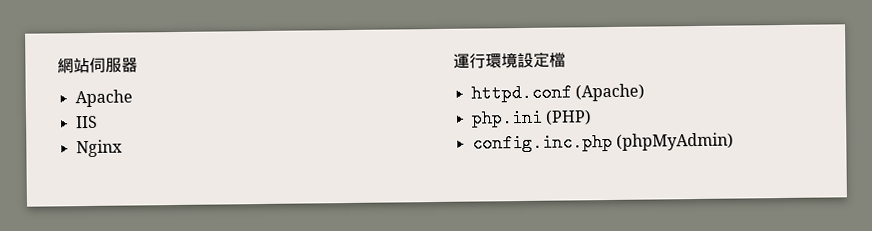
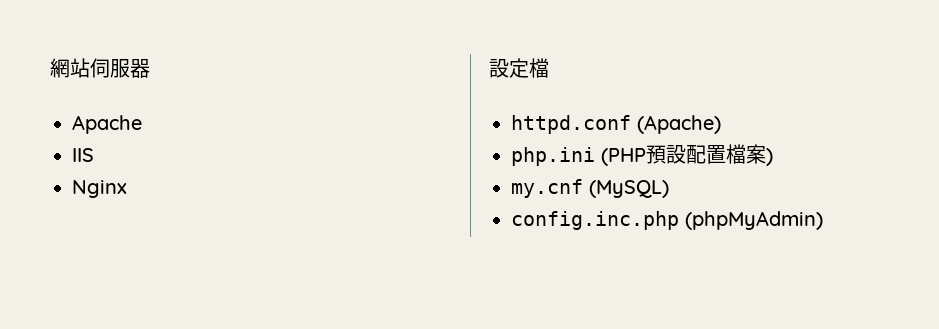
[453,52,518,69] 運行環境 -> (127, 189) none
[544,109,592,126] (PHP) -> [601,144,773,166] [511,179,669,198] (PHP預設配置檔案) // my.cnf (MySQL)

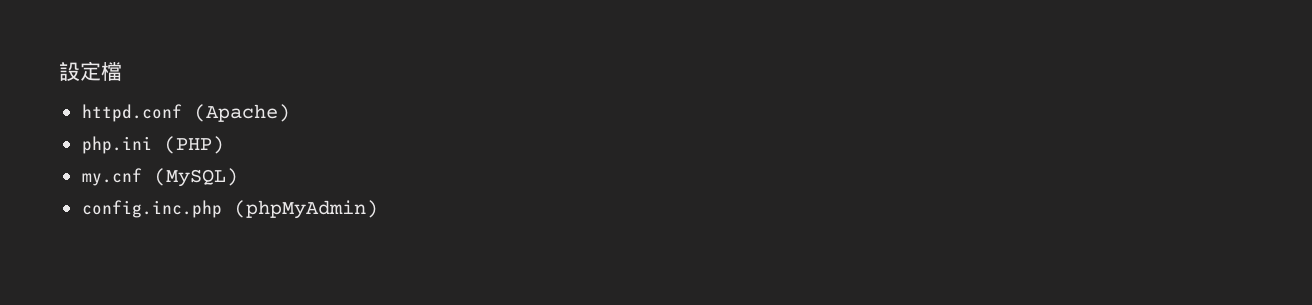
[50,58,150,78] [72,115,142,134] [72,148,94,162] [72,180,127,198] 網站伺服器 // Apache // IIS // Nginx // -> (59, 71) none
[601,144,773,166] (PHP預設配置檔案) -> [163,136,224,154] (PHP)

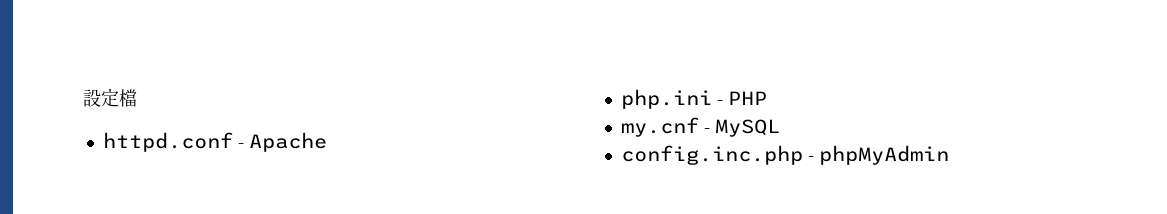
[193,104,290,122] (Apache) -> [237,132,327,152] - Apache
[163,136,224,154] (PHP) -> [716,91,767,105] - PHP
[153,168,238,187] (MySQL) -> [703,119,780,137] - MySQL
[233,200,378,219] (phpMyAdmin) -> [807,145,949,165] - phpMyAdmin

